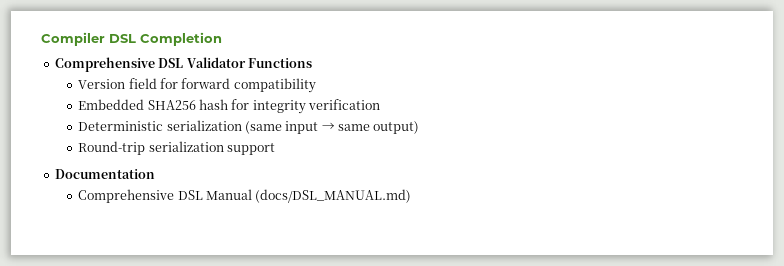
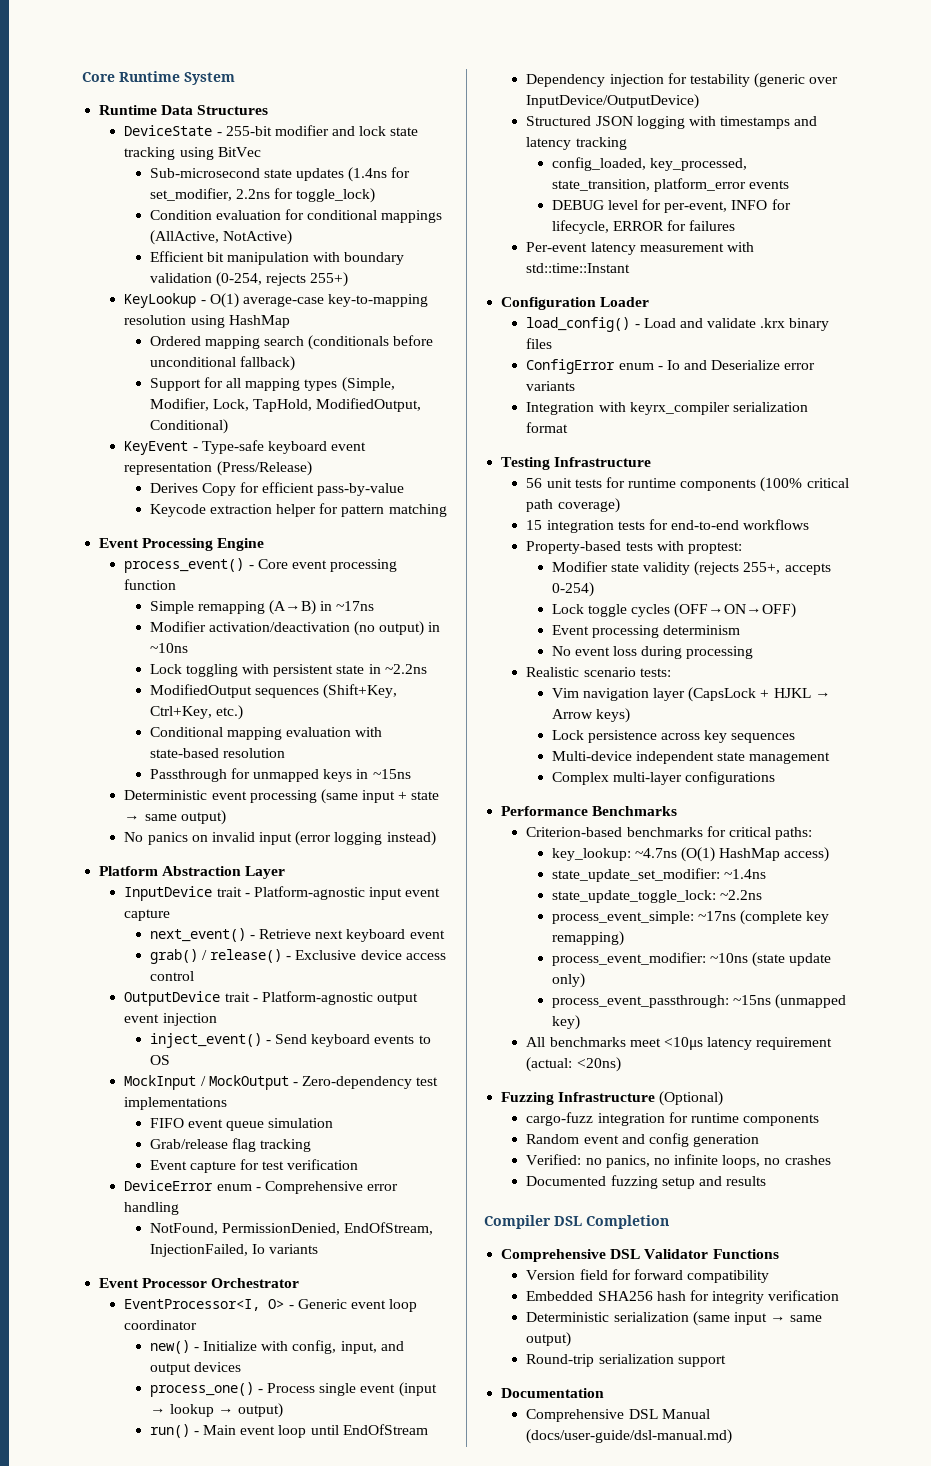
(41, 39) none -> [82,71,235,85] [99,105,269,115] [124,125,419,136] [124,147,261,160] [149,167,411,182] [149,188,376,203] [149,209,443,223] [149,230,292,245] [149,251,405,265] [149,272,349,287] [124,293,429,308] [124,315,290,328] [149,335,434,350] [149,356,295,371] [149,377,395,392] [149,398,422,412] [149,419,228,434] [124,440,367,455] [124,461,312,476] [149,482,405,496] [149,503,447,517] [99,538,265,551] [124,558,398,573] [124,579,177,590] [149,600,375,615] [149,621,441,636] [149,643,188,653] [149,664,427,677] [149,684,398,699] [149,705,243,720] [149,727,383,740] [149,748,285,758] [149,768,411,782] [124,789,440,804] [124,810,226,825] [124,831,436,846] [99,866,286,879] [124,886,441,901] [124,909,171,921] [149,928,445,942] [149,949,446,964] [149,971,194,981] [124,991,419,1006] [124,1013,217,1026] [149,1033,431,1048] [149,1055,170,1065] [124,1075,439,1090] [124,1097,228,1110] [149,1118,334,1131] [149,1138,312,1152] [149,1159,359,1173] [124,1180,399,1194] [124,1202,180,1215] [149,1222,434,1235] [149,1244,319,1257] [99,1278,300,1288] [124,1299,418,1312] [124,1320,198,1330] [149,1340,404,1354] [149,1362,241,1375] [149,1382,437,1397] [149,1403,284,1418] [149,1424,428,1438] [526,73,839,88] [526,94,700,109] [526,116,818,129] [526,137,627,150] [551,157,747,171] [551,178,790,192] [551,199,791,213] [551,220,736,234] [526,242,754,255] [526,263,631,273] [501,297,650,310] [526,317,830,332] [526,338,553,349] [526,359,816,374] [526,381,576,391] [526,402,808,415] [526,422,569,433] [501,457,652,470] [526,477,849,492] [526,498,620,513] [526,519,810,533] [526,541,742,554] [551,561,831,576] [551,582,594,597] [551,603,797,618] [551,625,741,638] [551,646,754,659] [526,667,671,677] [551,687,831,702] [551,708,630,723] [551,730,796,743] [551,751,831,764] [551,771,776,785] [501,806,678,816] [526,826,813,840] [551,847,830,862] [551,868,766,882] [551,890,762,903] [551,910,830,925] [551,931,624,946] [551,952,832,967] [551,973,585,988] [551,994,847,1009] [551,1015,580,1030] [526,1037,833,1050] [526,1057,621,1072] [501,1091,724,1106] [526,1112,820,1126] [526,1133,760,1147] [526,1154,831,1168] [526,1175,767,1189] Core Runtime System // Runtime Data Structures // DeviceState - 255-bit modifier and lock state tracking using BitVec // Sub-microsecond state updates (1.4ns for set_modifier, 2.2ns for toggle_lock) // Condition evaluation for conditional mappings (AllActive, NotActive) // Efficient bit manipulation with boundary validation (0-254, rejects 255+) // KeyLookup - O(1) average-case key-to-mapping resolution using HashMap // Ordered mapping search (conditionals before unconditional fallback) // Support for all mapping types (Simple, Modifier, Lock, TapHold, ModifiedOutput, Conditional) // KeyEvent - Type-safe keyboard event representation (Press/Release) // Derives Copy for efficient pass-by-value // Keycode extraction helper for pattern matching // Event Processing Engine // process_event() - Core event processing function // Simple remapping (A→B) in ~17ns // Modifier activation/deactivation (no output) in ~10ns // Lock toggling with persistent state in ~2.2ns // ModifiedOutput sequences (Shift+Key, Ctrl+Key, etc.) // Conditional mapping evaluation with state-based resolution // Passthrough for unmapped keys in ~15ns // Deterministic event processing (same input + state → same output) // No panics on invalid input (error logging instead) // Platform Abstraction Layer // InputDevice trait - Platform-agnostic input event capture // next_event() - Retrieve next keyboard event // grab() / release() - Exclusive device access control // OutputDevice trait - Platform-agnostic output event injection // inject_event() - Send keyboard events to OS // MockInput / MockOutput - Zero-dependency test implementations // FIFO event queue simulation // Grab/release flag tracking // Event capture for test verification // DeviceError enum - Comprehensive error handling // NotFound, PermissionDenied, EndOfStream, InjectionFailed, Io variants // Event Processor Orchestrator // EventProcessor<I, O> - Generic event loop coordinator // new() - Initialize with config, input, and output devices // process_one() - Process single event (input → lookup → output) // run() - Main event loop until EndOfStream // Dependency injection for testability (generic over InputDevice/OutputDevice) // Structured JSON logging with timestamps and latency tracking // config_loaded, key_processed, state_transition, platform_error events // DEBUG level for per-event, INFO for lifecycle, ERROR for failures // Per-event latency measurement with std::time::Instant // Configuration Loader // load_config() - Load and validate .krx binary files // ConfigError enum - Io and Deserialize error variants // Integration with keyrx_compiler serialization format // Testing Infrastructure // 56 unit tests for runtime components (100% critical path coverage) // 15 integration tests for end-to-end workflows // Property-based tests with proptest: // Modifier state validity (rejects 255+, accepts 0-254) // Lock toggle cycles (OFF→ON→OFF) // Event processing determinism // No event loss during processing // Realistic scenario tests: // Vim navigation layer (CapsLock + HJKL → Arrow keys) // Lock persistence across key sequences // Multi-device independent state management // Complex multi-layer configurations // Performance Benchmarks // Criterion-based benchmarks for critical paths: // key_lookup: ~4.7ns (O(1) HashMap access) // state_update_set_modifier: ~1.4ns // state_update_toggle_lock: ~2.2ns // process_event_simple: ~17ns (complete key remapping) // process_event_modifier: ~10ns (state update only) // process_event_passthrough: ~15ns (unmapped key) // All benchmarks meet <10μs latency requirement (actual: <20ns) // Fuzzing Infrastructure (Optional) // cargo-fuzz integration for runtime components // Random event and config generation // Verified: no panics, no infinite loops, no crashes // Documented fuzzing setup and results //
[255,189,412,203] (docs/DSL_MANUAL.md) -> [526,1429,733,1444] (docs/user-guide/dsl-manual.md)

